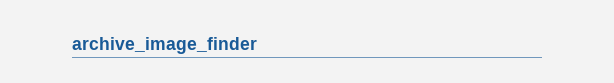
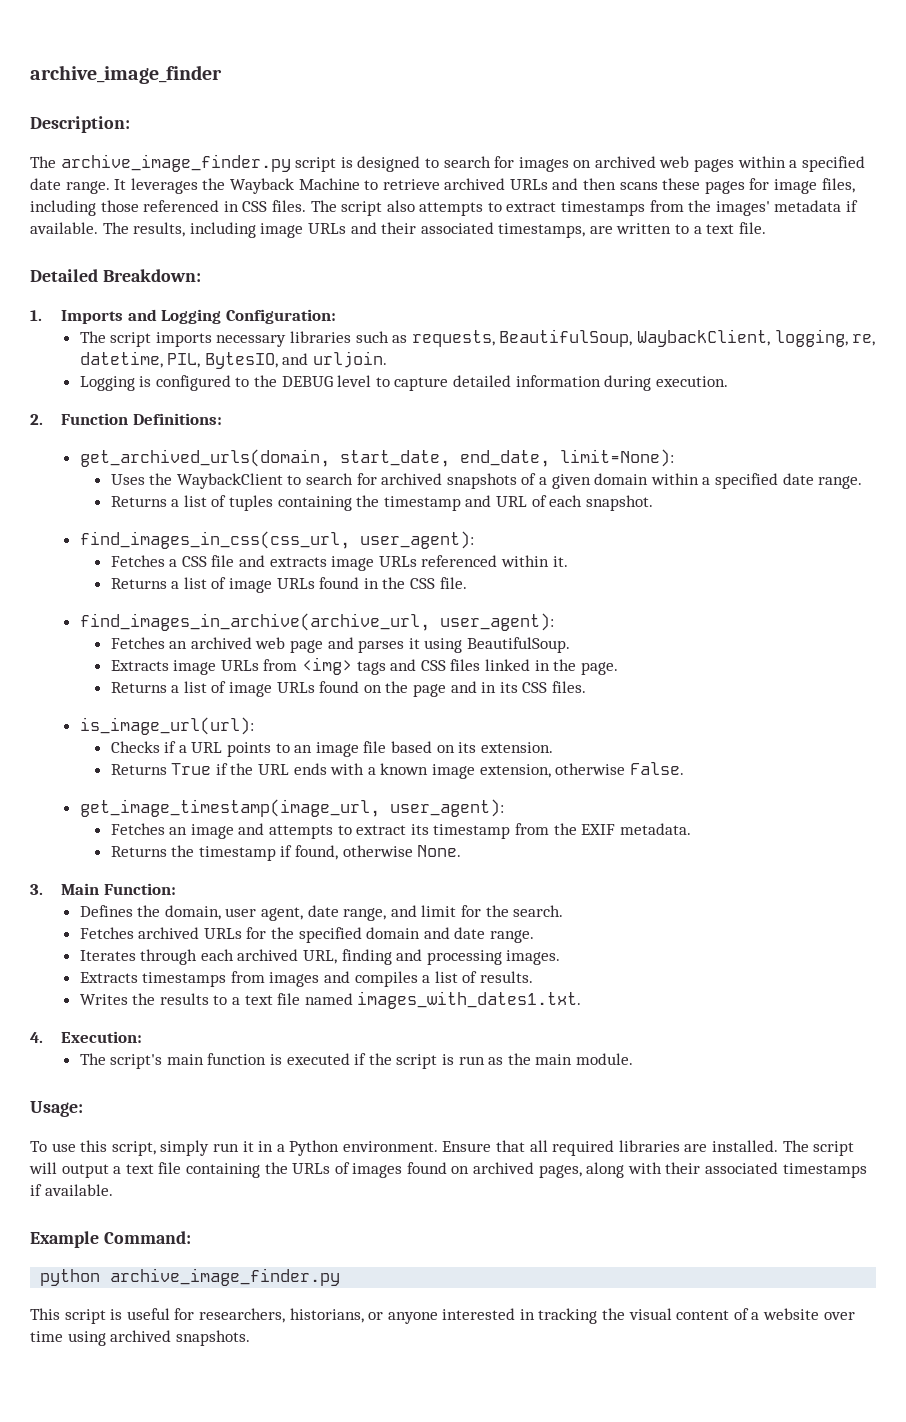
(257, 45) none -> [30,116,130,133] [30,154,865,172] [30,178,855,194] [30,200,859,216] [30,222,766,238] [30,269,201,282] [30,309,336,324] [79,329,876,347] [79,351,388,369] [79,375,728,391] [30,413,222,425] [79,449,674,467] [110,473,863,489] [110,495,653,511] [79,531,474,549] [110,555,568,571] [110,577,467,593] [79,613,554,631] [110,637,570,653] [110,657,618,675] [110,681,586,697] [79,717,254,735] [110,741,553,757] [110,762,684,779] [79,799,504,817] [110,823,691,839] [110,845,462,861] [30,883,176,895] [79,905,564,921] [79,927,534,943] [79,949,561,965] [79,971,533,987] [79,991,582,1009] [30,1031,142,1043] [79,1053,633,1069] [30,1101,83,1117] [30,1140,855,1156] [29,1162,867,1178] [30,1184,113,1196] [30,1231,191,1248] [40,1268,341,1286] [30,1308,855,1324] [30,1330,250,1346] // Description: // The archive_image_finder.py script is designed to search for images on archived web pages within a specified date range. It leverages the Wayback Machine to retrieve archived URLs and then scans these pages for image files, including those referenced in CSS files. The script also attempts to extract timestamps from the images' metadata if available. The results, including image URLs and their associated timestamps, are written to a text file. // Detailed Breakdown: // 1. Imports and Logging Configuration: // The script imports necessary libraries such as requests, BeautifulSoup, WaybackClient, logging, re, datetime, PIL, BytesIO, and urljoin. // Logging is configured to the DEBUG level to capture detailed information during execution. // 2. Function Definitions: // get_archived_urls(domain, start_date, end_date, limit=None): // Uses the WaybackClient to search for archived snapshots of a given domain within a specified date range. // Returns a list of tuples containing the timestamp and URL of each snapshot. // find_images_in_css(css_url, user_agent): // Fetches a CSS file and extracts image URLs referenced within it. // Returns a list of image URLs found in the CSS file. // find_images_in_archive(archive_url, user_agent): // Fetches an archived web page and parses it using BeautifulSoup. // Extracts image URLs from <img> tags and CSS files linked in the page. // Returns a list of image URLs found on the page and in its CSS files. // is_image_url(url): // Checks if a URL points to an image file based on its extension. // Returns True if the URL ends with a known image extension, otherwise False. // get_image_timestamp(image_url, user_agent): // Fetches an image and attempts to extract its timestamp from the EXIF metadata. // Returns the timestamp if found, otherwise None. // 3. Main Function: // Defines the domain, user agent, date range, and limit for the search. // Fetches archived URLs for the specified domain and date range. // Iterates through each archived URL, finding and processing images. // Extracts timestamps from images and compiles a list of results. // Writes the results to a text file named images_with_dates1.txt. // 4. Execution: // The script's main function is executed if the script is run as the main module. // Usage: // To use this script, simply run it in a Python environment. Ensure that all required libraries are installed. The script will output a text file containing the URLs of images found on archived pages, along with their associated timestamps if available. // Example Command: // python archive_image_finder.py // This script is useful for researchers, historians, or anyone interested in tracking the visual content of a website over time using archived snapshots.

